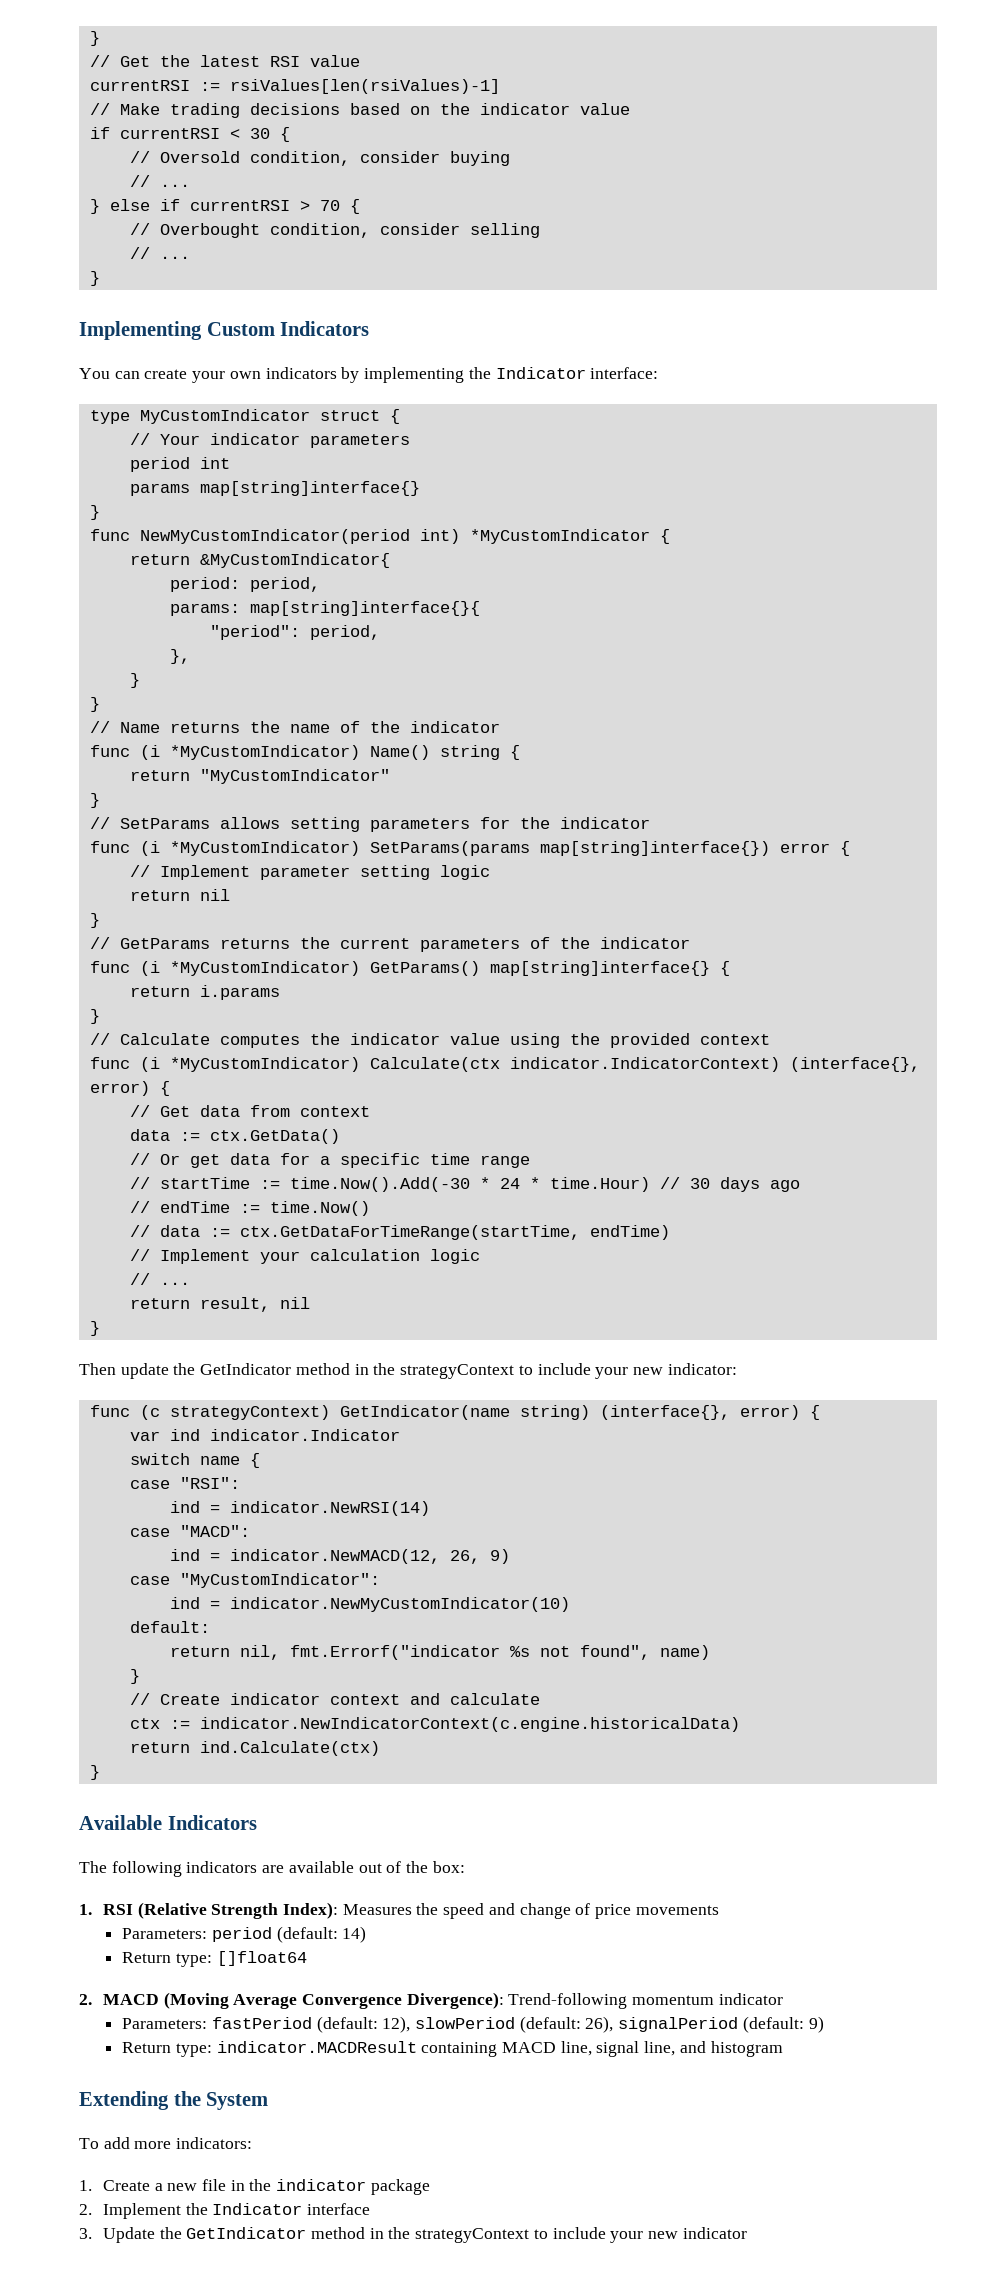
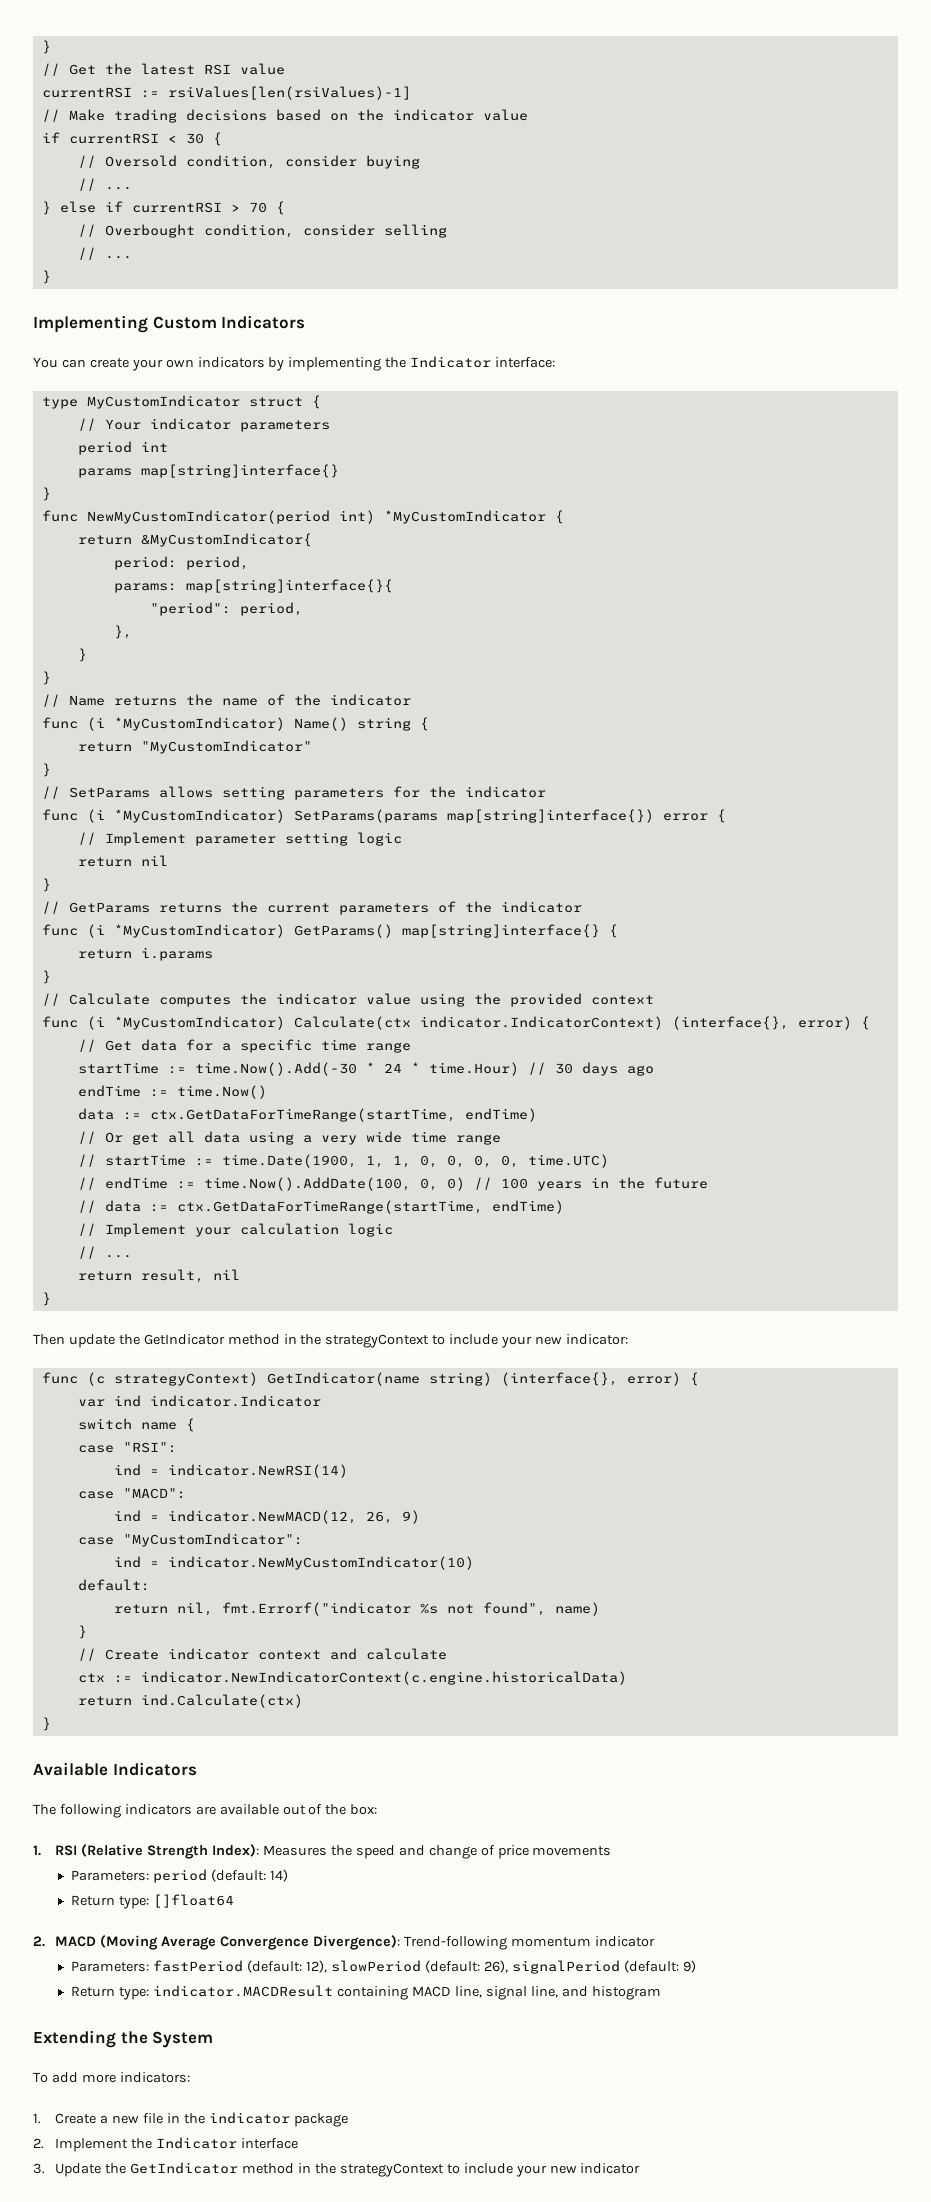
[249,1105,370,1117] [129,1129,340,1144] [129,1153,270,1168] from context // data := ctx.GetData() // // Or get data -> (177, 1045) none
[129,1177,150,1189] // -> (411, 1047) none
[129,1201,370,1216] // endTime := time.Now() -> [77,1085,267,1099] [77,1108,537,1122] [77,1131,501,1145] [77,1154,609,1168] [77,1177,708,1191] endTime := time.Now() // data := ctx.GetDataForTimeRange(startTime, endTime) // // Or get all data using a very wide time range // // startTime := time.Date(1900, 1, 1, 0, 0, 0, 0, time.UTC) // // endTime := time.Now().AddDate(100, 0, 0) // 100 years in the future

